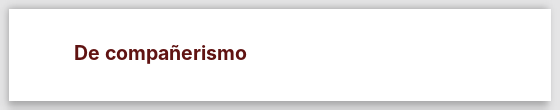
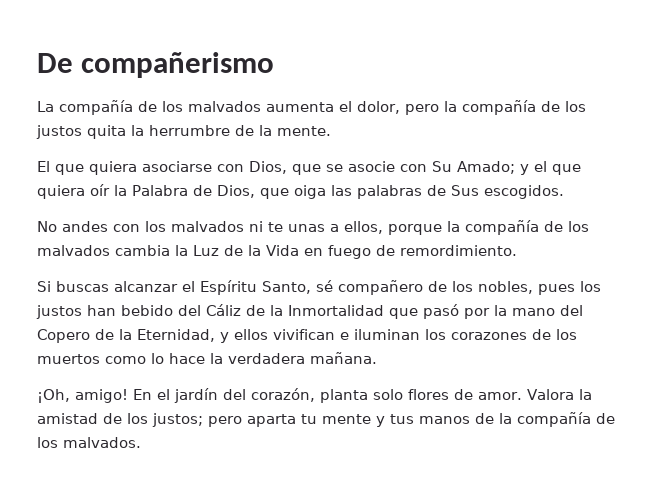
(248, 54) none -> [37,100,586,115] [36,125,331,139] [37,161,581,175] [37,184,564,199] [37,220,589,235] [37,245,517,259] [37,280,601,295] [36,304,583,319] [37,329,577,343] [37,352,377,364] [37,388,592,403] [37,412,615,427] [37,437,141,448] // La compañía de los malvados aumenta el dolor, pero la compañía de los justos quita la herrumbre de la mente. // El que quiera asociarse con Dios, que se asocie con Su Amado; y el que quiera oír la Palabra de Dios, que oiga las palabras de Sus escogidos. // No andes con los malvados ni te unas a ellos, porque la compañía de los malvados cambia la Luz de la Vida en fuego de remordimiento. // Si buscas alcanzar el Espíritu Santo, sé compañero de los nobles, pues los justos han bebido del Cáliz de la Inmortalidad que pasó por la mano del Copero de la Eternidad, y ellos vivifican e iluminan los corazones de los muertos como lo hace la verdadera mañana. // ¡Oh, amigo! En el jardín del corazón, planta solo flores de amor. Valora la amistad de los justos; pero aparta tu mente y tus manos de la compañía de los malvados.

